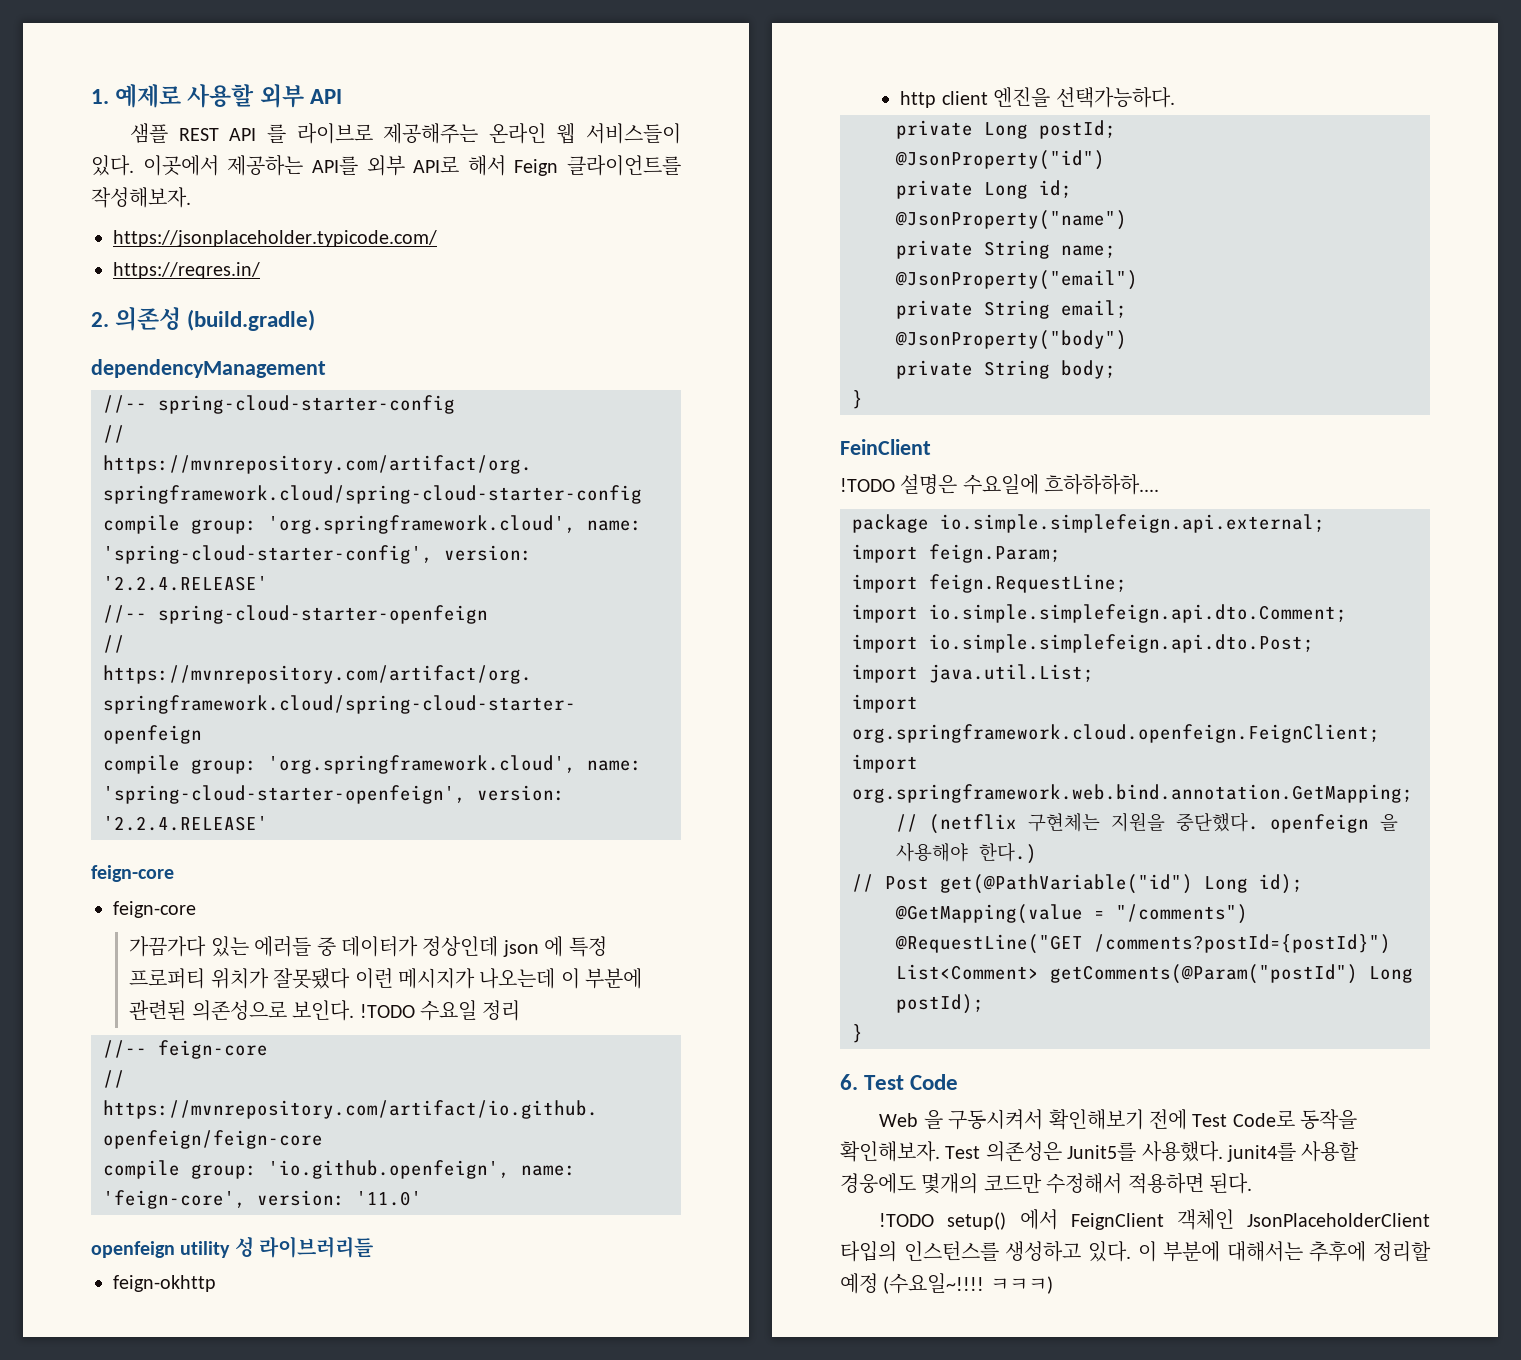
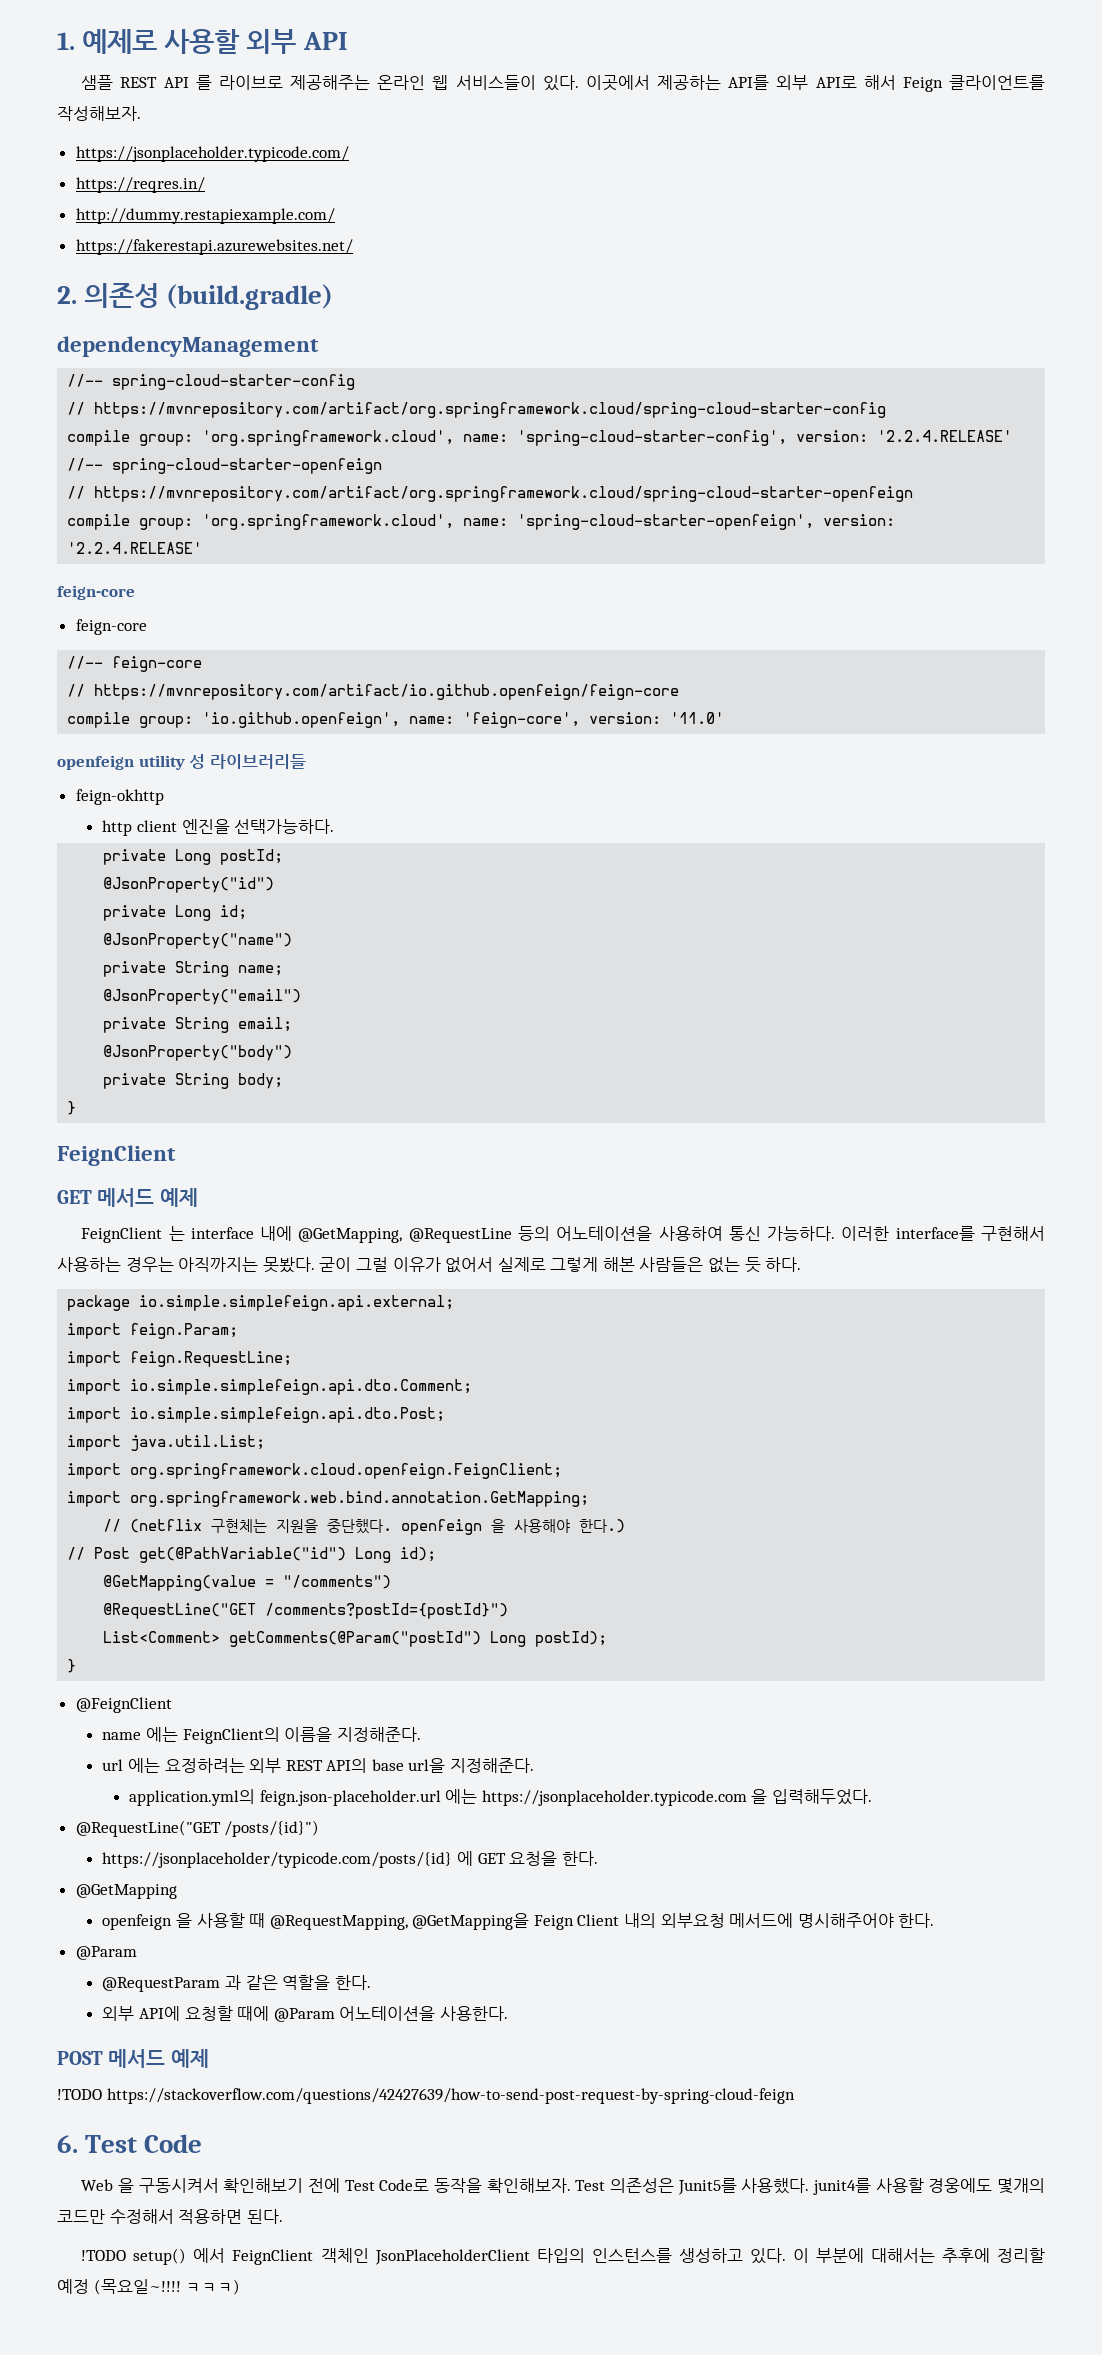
(260, 270) none -> [75,208,335,224] [75,239,353,255] // http://dummy.restapiexample.com/ // https://fakerestapi.azurewebsites.net/
[129,936,607,957] [129,968,643,989] [129,1000,521,1021] // 가끔가다 있는 에러들 중 데이터가 정상인데 json 에 특정 프로퍼티 위치가 잘못됐다 이런 메시지가 나오는데 이 부분에 관련된 의존성으로 보인다. !TODO 수요일 정리 -> (147, 627) none
[840,439,931,455] [840,474,1160,495] FeinClient // !TODO 설명은 수요일에 흐하하하하.... -> [57,1145,176,1166] [57,1188,198,1207] [81,1226,1045,1243] [57,1257,802,1273] FeignClient // GET 메서드 예제 // FeignClient 는 interface 내에 @GetMapping, @RequestLine 등의 어노테이션을 사용하여 통신 가능하다. 이러한 interface를 구현해서 사용하는 경우는 아직까지는 못봤다. 굳이 그럴 이유가 없어서 실제로 그렇게 해본 사람들은 없는 듯 하다.
(863, 1033) none -> [75,1697,172,1713] [102,1727,421,1744] [102,1758,535,1773] [128,1789,872,1806] [75,1820,320,1837] [102,1851,598,1868] [75,1884,177,1899] [102,1913,935,1930] [75,1946,137,1960] [102,1975,371,1992] [102,2006,508,2022] [57,2049,209,2068] [57,2088,795,2104] // @FeignClient // name 에는 FeignClient의 이름을 지정해준다. // url 에는 요정하려는 외부 REST API의 base url을 지정해준다. // application.yml의 feign.json-placeholder.url 에는 https://jsonplaceholder.typicode.com 을 입력해두었다. // @RequestLine("GET /posts/{id}") // https://jsonplaceholder/typicode.com/posts/{id} 에 GET 요청을 한다. // @GetMapping // openfeign 을 사용할 때 @RequestMapping, @GetMapping을 Feign Client 내의 외부요청 메서드에 명시해주어야 한다. // @Param // @RequestParam 과 같은 역할을 한다. // 외부 API에 요청할 때에 @Param 어노테이션을 사용한다. // POST 메서드 예제 // !TODO https://stackoverflow.com/questions/42427639/how-to-send-post-request-by-spring-cloud-feign
[883,1273,985,1294] (수요일~!!!! -> [93,2279,181,2295] (목요일~!!!!

